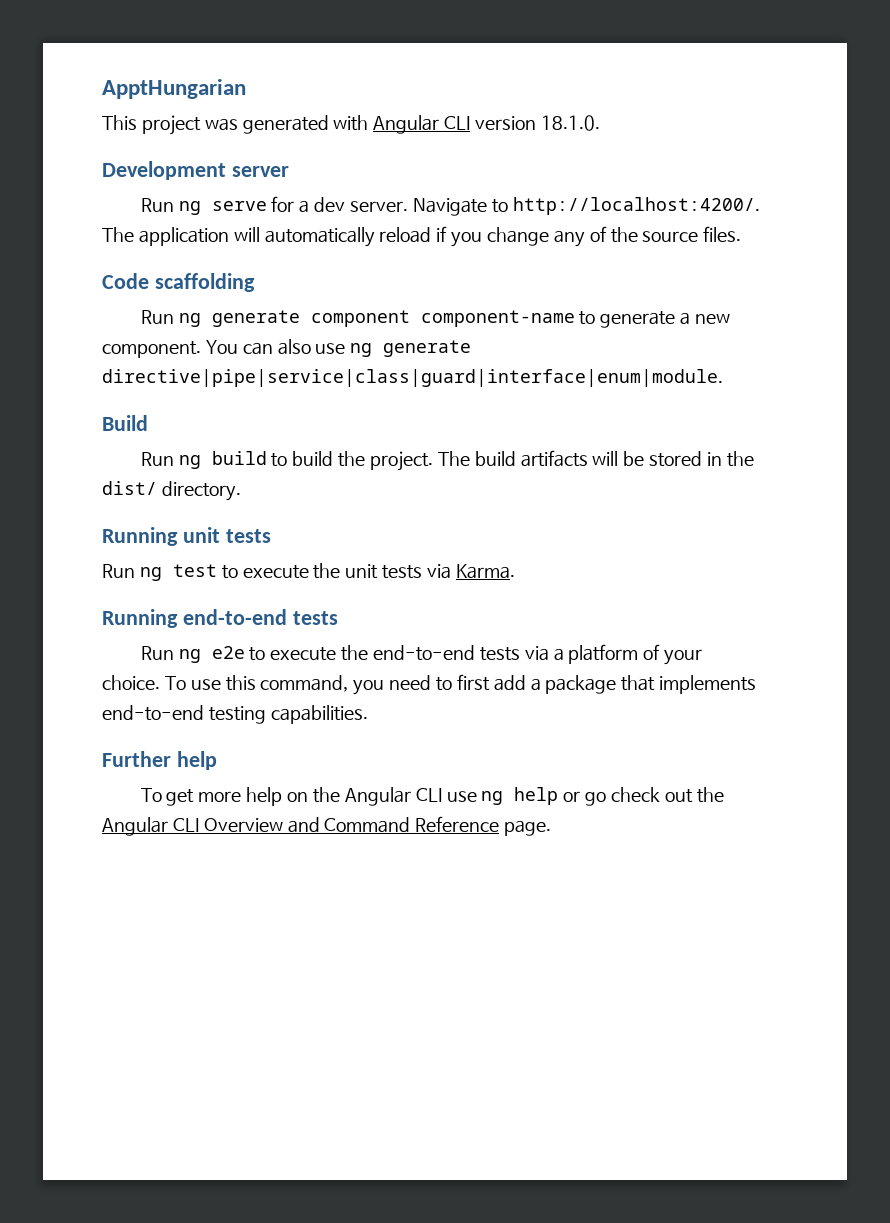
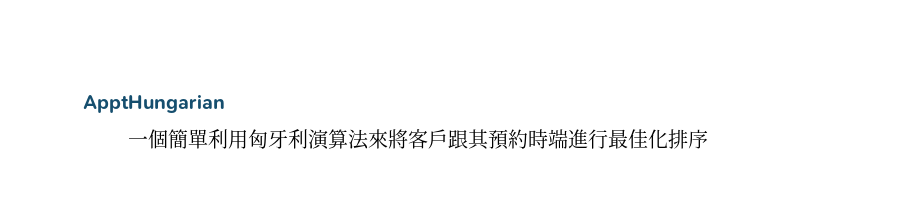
[102,115,600,135] [102,161,289,180] [140,196,760,216] [102,226,742,247] [102,273,255,292] [140,310,730,328] [102,339,472,358] [102,369,723,387] [102,415,148,431] [140,450,754,471] [102,481,241,501] [102,527,271,546] [102,563,515,581] [102,609,338,628] [140,644,703,665] [102,674,757,695] [102,705,368,724] [102,751,217,770] [140,787,724,806] [102,816,552,836] This project was generated with Angular CLI version 18.1.0. // Development server // Run ng serve for a dev server. Navigate to http://localhost:4200/. The application will automatically reload if you change any of the source files. // Code scaffolding // Run ng generate component component-name to generate a new component. You can also use ng generate directive|pipe|service|class|guard|interface|enum|module. // Build // Run ng build to build the project. The build artifacts will be stored in the dist/ directory. // Running unit tests // Run ng test to execute the unit tests via Karma. // Running end-to-end tests // Run ng e2e to execute the end-to-end tests via a platform of your choice. To use this command, you need to first add a package that implements end-to-end testing capabilities. // Further help // To get more help on the Angular CLI use ng help or go check out the Angular CLI Overview and Command Reference page. -> [128,129,709,150] 一個簡單利用匈牙利演算法來將客戶跟其預約時端進行最佳化排序

